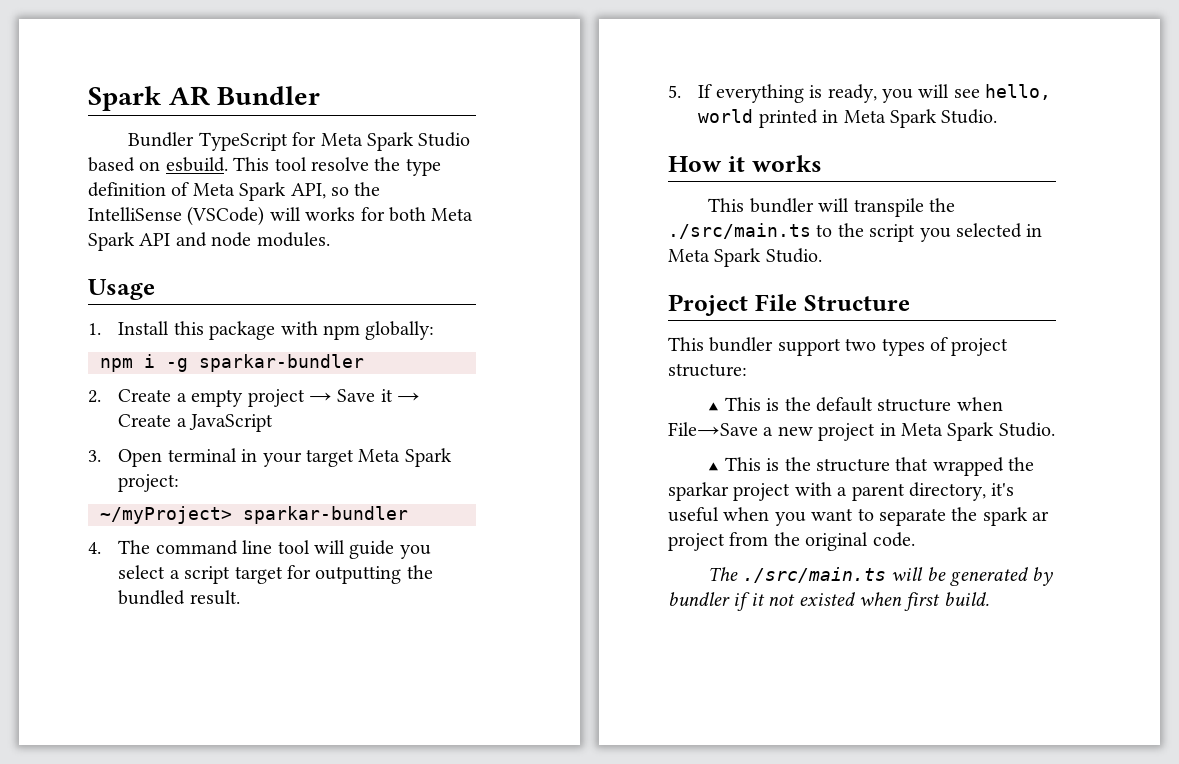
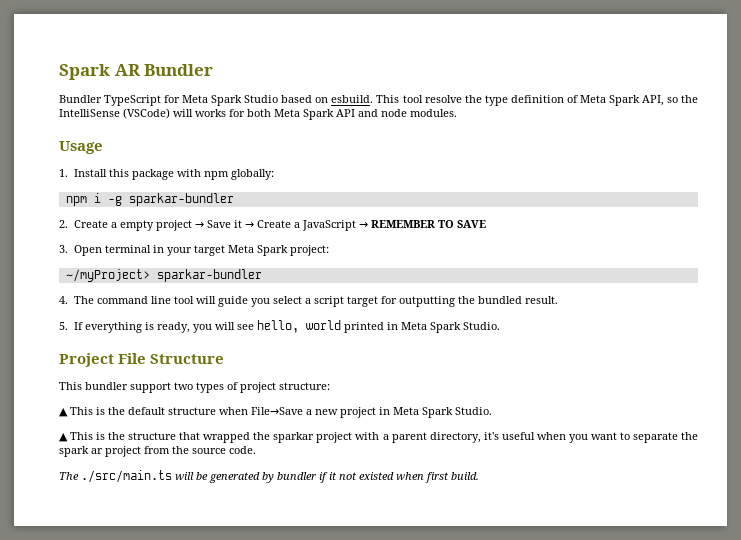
(274, 423) none -> [358,220,486,228] → REMEMBER TO SAVE
[668,155,822,172] [708,198,956,217] [668,223,1043,242] [668,248,822,267] // How it works // This bundler will transpile the ./src/main.ts to the script you selected in Meta Spark Studio. -> (500, 326) none
[805,532,869,551] original -> [192,448,226,454] source

